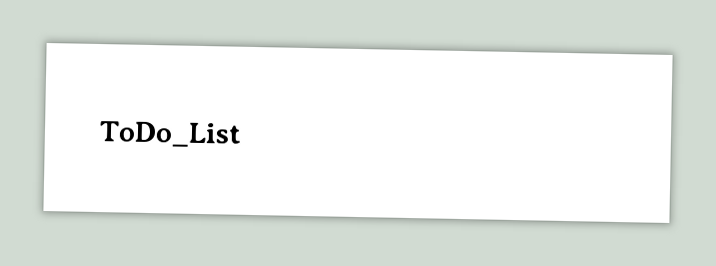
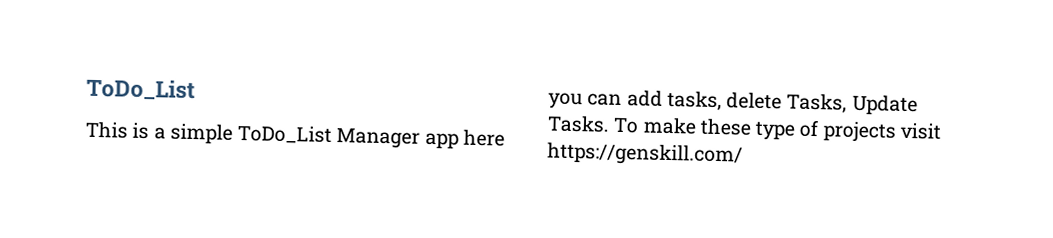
[99,121,242,148] ToDo_List -> [86,77,195,102] [85,121,505,149] [548,90,918,116] [547,115,941,143] [547,142,743,167] ToDo_List // This is a simple ToDo_List Manager app here you can add tasks, delete Tasks, Update Tasks. To make these type of projects visit https://genskill.com/

